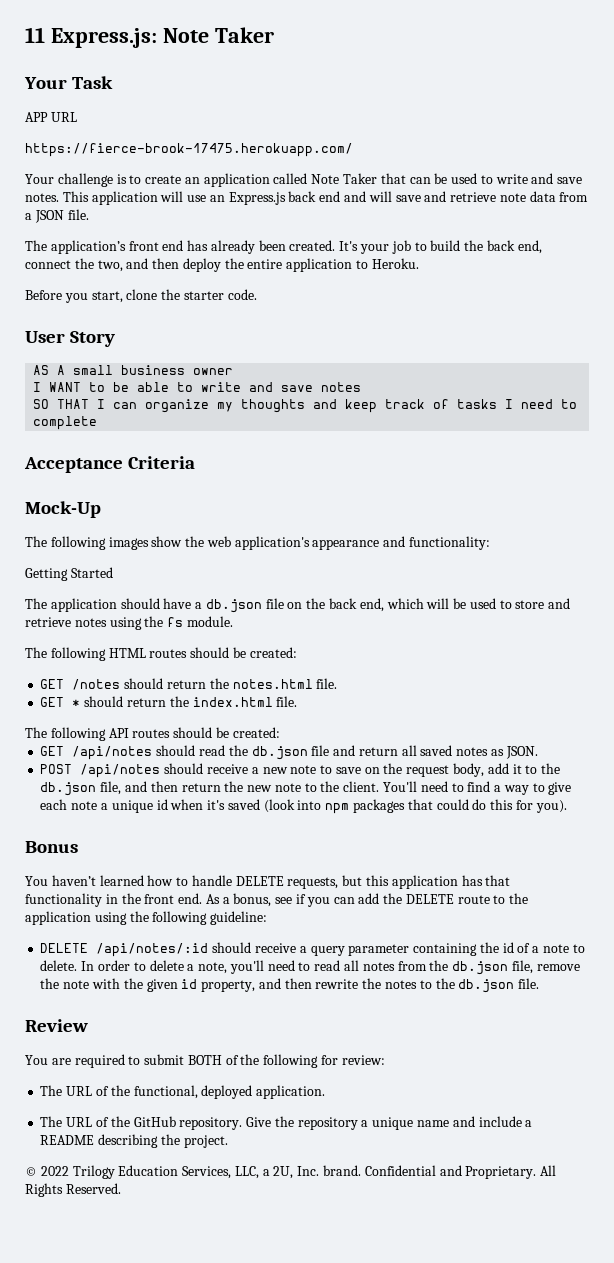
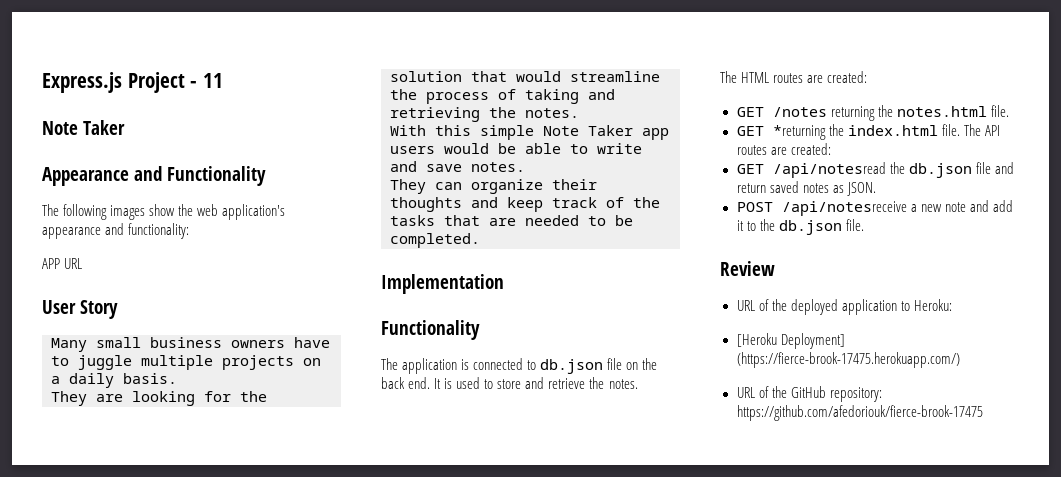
(25, 35) none -> [42,72,198,93] Express.js Project -
[50,28,157,48] Express.js: -> (224, 80) //
[24,76,114,89] [25,112,77,122] [25,143,353,157] [25,173,583,187] [25,191,589,205] [25,209,89,223] [25,240,542,254] [25,258,419,272] [25,289,257,303] [25,331,116,347] [33,365,234,375] [33,382,362,392] [33,399,578,413] [33,416,98,430] [24,456,196,473] [25,501,101,518] Your Task // APP URL // https://fierce-brook-17475.herokuapp.com/ // Your challenge is to create an application called Note Taker that can be used to write and save notes. This application will use an Express.js back end and will save and retrieve note data from a JSON file. // The application’s front end has already been created. It's your job to build the back end, connect the two, and then deploy the entire application to Heroku. // Before you start, clone the starter code. // User Story // AS A small business owner // I WANT to be able to write and save notes // SO THAT I can organize my thoughts and keep track of tasks I need to complete // Acceptance Criteria // Mock-Up -> [42,166,267,186] Appearance and Functionality
[25,567,113,581] Getting Started -> [42,258,83,269] [42,300,119,319] [51,337,330,352] [51,355,321,370] [51,373,177,388] [51,391,267,406] [390,71,660,82] [390,89,615,104] [390,107,579,122] [390,125,669,140] [390,143,642,154] [390,161,525,172] [390,179,597,194] [390,197,660,212] [390,215,633,226] [390,233,480,248] [381,274,504,294] [381,320,480,340] APP URL // User Story // Many small business owners have to juggle multiple projects on a daily basis. // They are looking for the solution that would streamline the process of taking and retrieving the notes. // With this simple Note Taker app users would be able to write and save notes. // They can organize their thoughts and keep track of the tasks that are needed to be completed. // Implementation // Functionality
[120,598,203,609] should have a -> [461,358,537,370] is connected to
[359,598,467,612] end, which will be -> [408,377,453,389] end. It is
[74,616,233,630] [25,647,106,661] notes using the fs module. // The following -> [589,377,638,389] [720,71,737,83] the notes. // The
[190,647,246,658] should be -> [807,75,824,83] are
[124,678,206,689] should return -> [830,106,875,121] returning
[72,696,166,707] * should return -> [772,125,826,140] *returning
[25,727,280,741] [40,745,225,760] // The following API routes should be created: // GET /api/notes should read -> [963,124,1000,136] [736,143,831,155] [736,162,886,178] The API routes are created: // GET /api/notesread
[401,745,417,756] all -> (766, 188) none
[80,763,484,778] /api/notes should receive a new note to save on the request body, -> [781,200,989,216] /api/notesreceive a new note and
[100,781,572,795] [40,799,567,814] [25,841,78,853] [25,875,511,889] [25,893,529,907] [25,911,268,925] [40,942,585,957] [40,960,580,975] [40,978,540,993] [25,1019,88,1032] [25,1054,385,1068] [40,1085,326,1099] [40,1116,533,1130] [40,1134,228,1148] [25,1165,557,1179] [25,1183,121,1197] file, and then return the new note to the client. You'll need to find a way to give each note a unique id when it's saved (look into npm packages that could do this for you). // Bonus // You haven’t learned how to handle DELETE requests, but this application has that functionality in the front end. As a bonus, see if you can add the DELETE route to the application using the following guideline: // DELETE /api/notes/:id should receive a query parameter containing the id of a note to delete. In order to delete a note, you'll need to read all notes from the db.json file, remove the note with the given id property, and then rewrite the notes to the db.json file. // Review // You are required to submit BOTH of the following for review: // The URL of the functional, deployed application. // The URL of the GitHub repository. Give the repository a unique name and include a README describing the project. // © 2022 Trilogy Education Services, LLC, a 2U, Inc. brand. Confidential and Proprietary. All Rights Reserved. -> [845,219,864,231] [720,261,775,276] [736,299,952,315] [736,333,845,349] [736,352,960,368] [736,386,882,402] [736,405,983,421] file. // Review // URL of the deployed application to Heroku: // [Heroku Deployment] (https://fierce-brook-17475.herokuapp.com/) // URL of the GitHub repository: https://github.com/afedoriouk/fierce-brook-17475

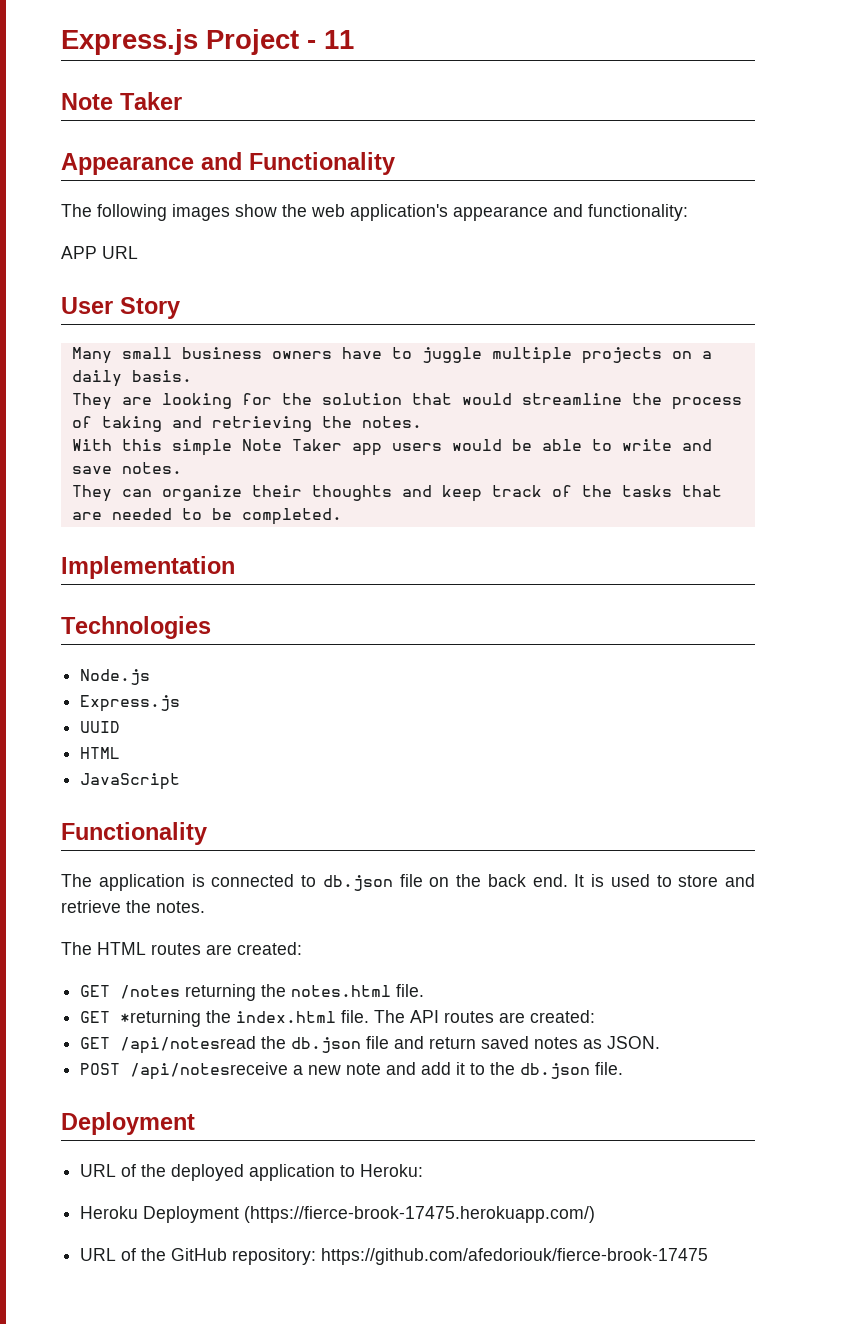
(504, 284) none -> [61,616,211,639] [80,669,151,685] [80,695,181,712] [80,721,121,733] [80,747,121,759] [80,773,181,790] // Technologies // Node.js // Express.js // UUID // HTML // JavaScript
[720,261,775,276] Review -> [61,1112,195,1135] Deployment
[736,333,845,349] [Heroku Deployment] -> [80,1206,240,1223] Heroku Deployment

